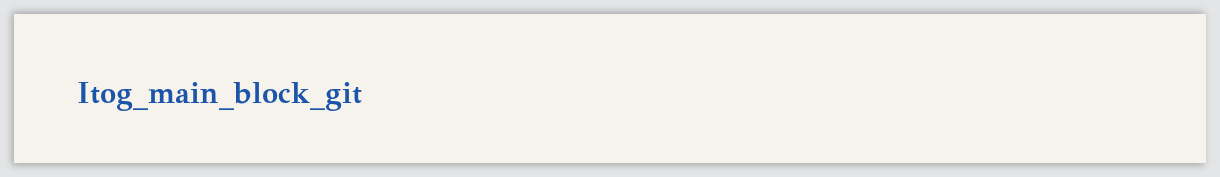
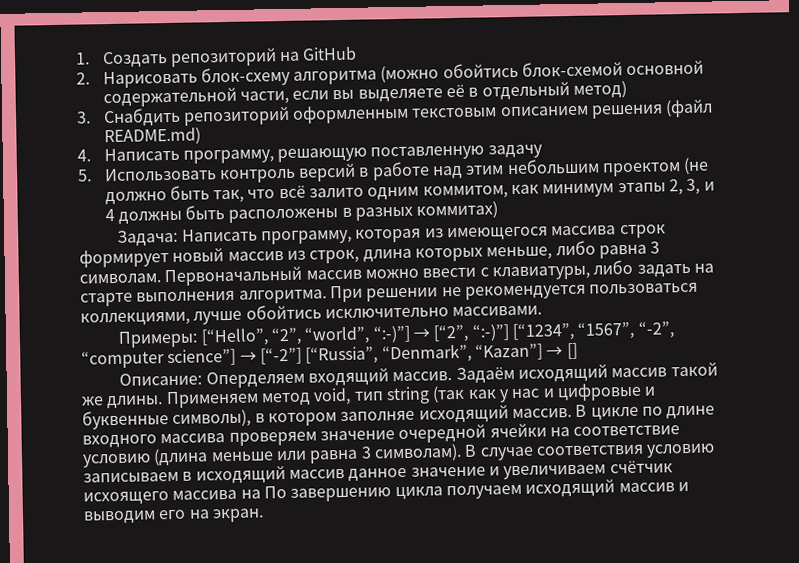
[77,82,362,111] Itog_main_block_git -> [75,46,358,69] [76,60,705,89] [102,80,628,108] [76,99,714,128] [103,127,201,147] [77,144,543,164] [77,157,710,184] [104,178,715,206] [104,201,499,225] [117,224,666,247] [79,240,661,268] [79,259,714,287] [80,282,699,307] [80,304,543,327] [118,321,675,348] [81,342,578,369] [119,362,718,389] [81,382,657,410] [82,404,716,430] [82,423,681,449] [82,443,716,468] [83,460,673,485] [83,479,689,506] [83,508,264,525] 1. Создать репозиторий на GitHub // 2. Нарисовать блок-схему алгоритма (можно обойтись блок-схемой основной содержательной части, если вы выделяете её в отдельный метод) // 3. Снабдить репозиторий оформленным текстовым описанием решения (файл README.md) // 4. Написать программу, решающую поставленную задачу // 5. Использовать контроль версий в работе над этим небольшим проектом (не должно быть так, что всё залито одним коммитом, как минимум этапы 2, 3, и 4 должны быть расположены в разных коммитах) // Задача: Написать программу, которая из имеющегося массива строк формирует новый массив из строк, длина которых меньше, либо равна 3 символам. Первоначальный массив можно ввести с клавиатуры, либо задать на старте выполнения алгоритма. При решении не рекомендуется пользоваться коллекциями, лучше обойтись исключительно массивами. // Примеры: [“Hello”, “2”, “world”, “:-)”] → [“2”, “:-)”] [“1234”, “1567”, “-2”, “computer science”] → [“-2”] [“Russia”, “Denmark”, “Kazan”] → [] // Описание: Оперделяем входящий массив. Задаём исходящий массив такой же длины. Применяем метод void, тип string (так как у нас и цифровые и буквенные символы), в котором заполняе исходящий массив. В цикле по длине входного массива проверяем значение очередной ячейки на соответствие условию (длина меньше или равна 3 символам). В случае соответствия условию записываем в исходящий массив данное значение и увеличиваем счётчик исхоящего массива на По завершению цикла получаем исходящий массив и выводим его на экран.

